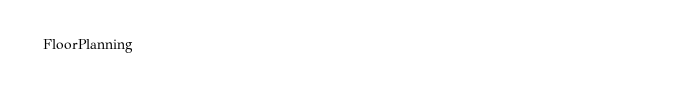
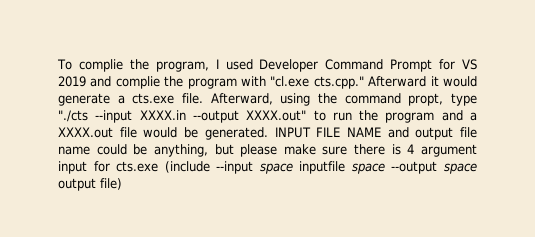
[43,39,133,53] FloorPlanning -> [57,59,478,72] [58,76,477,89] [58,93,478,106] [58,110,478,123] [58,127,477,140] [58,144,477,157] [58,161,477,174] [58,178,122,191] To complie the program, I used Developer Command Prompt for VS 2019 and complie the program with "cl.exe cts.cpp." Afterward it would generate a cts.exe file. Afterward, using the command propt, type "./cts --input XXXX.in --output XXXX.out" to run the program and a XXXX.out file would be generated. INPUT FILE NAME and output file name could be anything, but please make sure there is 4 argument input for cts.exe (include --input space inputfile space --output space output file)

